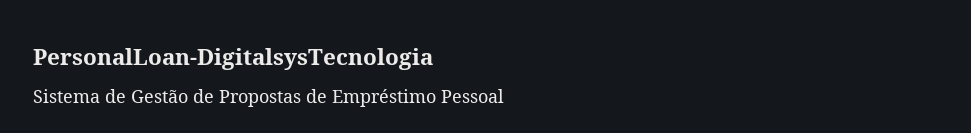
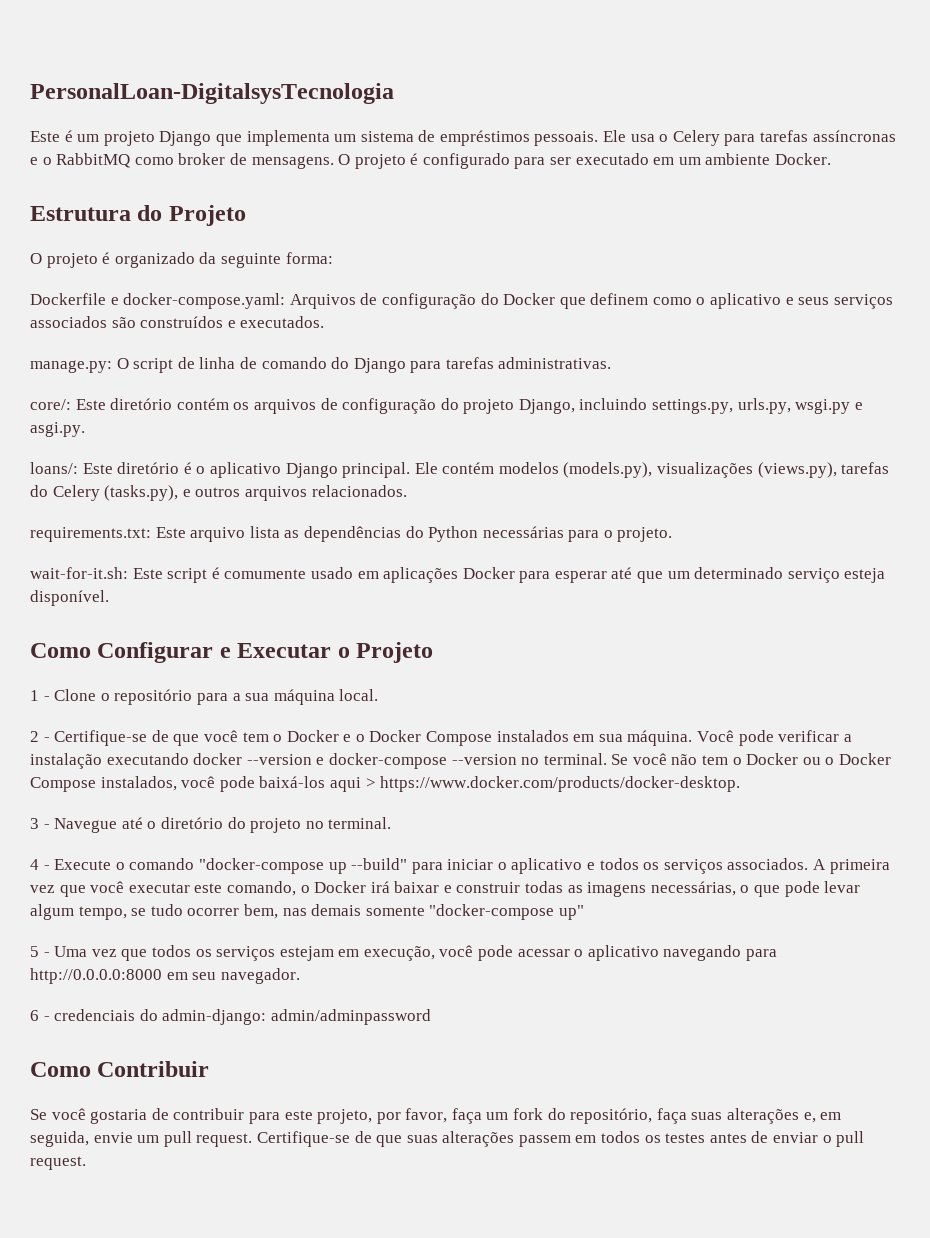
[33,89,504,107] Sistema de Gestão de Propostas de Empréstimo Pessoal -> [30,130,896,146] [30,153,832,169] [30,205,246,226] [30,252,333,268] [30,293,893,309] [30,316,325,328] [30,357,612,373] [30,398,863,414] [30,422,85,437] [30,462,890,478] [30,485,407,501] [30,526,673,542] [30,567,886,583] [30,590,109,606] [30,642,434,663] [30,689,379,705] [30,730,852,746] [30,753,892,769] [30,776,741,792] [30,817,392,833] [30,858,890,874] [30,881,861,897] [30,904,584,920] [30,945,778,961] [30,968,300,984] [30,1009,431,1025] [30,1061,210,1077] [30,1108,842,1124] [30,1131,865,1147] [30,1156,86,1170] Este é um projeto Django que implementa um sistema de empréstimos pessoais. Ele usa o Celery para tarefas assíncronas e o RabbitMQ como broker de mensagens. O projeto é configurado para ser executado em um ambiente Docker. // Estrutura do Projeto // O projeto é organizado da seguinte forma: // Dockerfile e docker-compose.yaml: Arquivos de configuração do Docker que definem como o aplicativo e seus serviços associados são construídos e executados. // manage.py: O script de linha de comando do Django para tarefas administrativas. // core/: Este diretório contém os arquivos de configuração do projeto Django, incluindo settings.py, urls.py, wsgi.py e asgi.py. // loans/: Este diretório é o aplicativo Django principal. Ele contém modelos (models.py), visualizações (views.py), tarefas do Celery (tasks.py), e outros arquivos relacionados. // requirements.txt: Este arquivo lista as dependências do Python necessárias para o projeto. // wait-for-it.sh: Este script é comumente usado em aplicações Docker para esperar até que um determinado serviço esteja disponível. // Como Configurar e Executar o Projeto // 1 - Clone o repositório para a sua máquina local. // 2 - Certifique-se de que você tem o Docker e o Docker Compose instalados em sua máquina. Você pode verificar a instalação executando docker --version e docker-compose --version no terminal. Se você não tem o Docker ou o Docker Compose instalados, você pode baixá-los aqui > https://www.docker.com/products/docker-desktop. // 3 - Navegue até o diretório do projeto no terminal. // 4 - Execute o comando "docker-compose up --build" para iniciar o aplicativo e todos os serviços associados. A primeira vez que você executar este comando, o Docker irá baixar e construir todas as imagens necessárias, o que pode levar algum tempo, se tudo ocorrer bem, nas demais somente "docker-compose up" // 5 - Uma vez que todos os serviços estejam em execução, você pode acessar o aplicativo navegando para http://0.0.0.0:8000 em seu navegador. // 6 - credenciais do admin-django: admin/adminpassword // Como Contribuir // Se você gostaria de contribuir para este projeto, por favor, faça um fork do repositório, faça suas alterações e, em seguida, envie um pull request. Certifique-se de que suas alterações passem em todos os testes antes de enviar o pull request.

